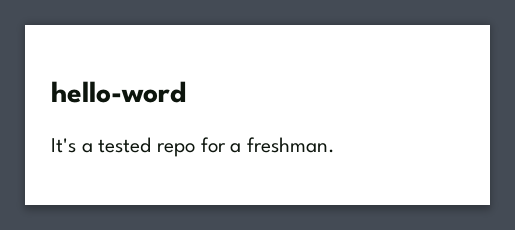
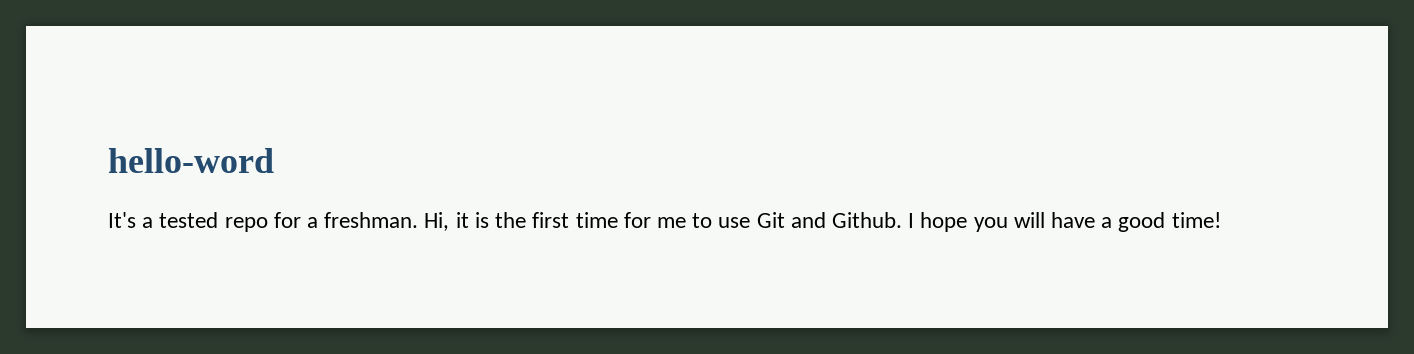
(336, 145) none -> [424,212,1221,232] Hi, it is the first time for me to use Git and Github. I hope you will have a good time!

